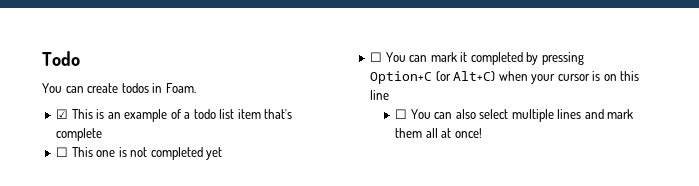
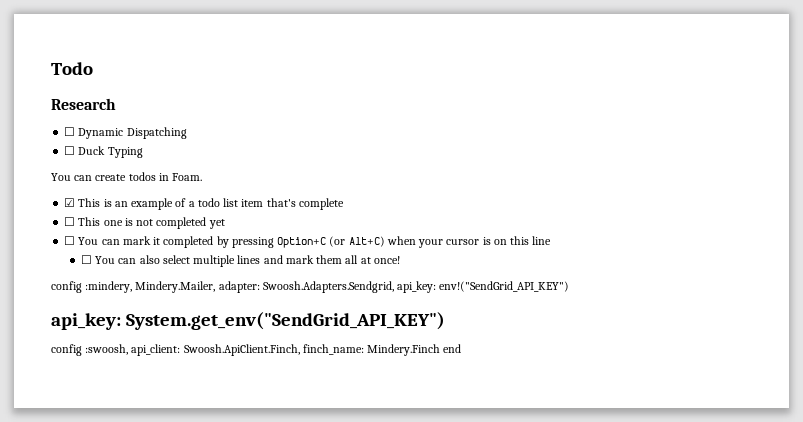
(80, 58) none -> [51,98,116,110] [64,127,187,139] [64,146,143,158] // Research // ☐ Dynamic Dispatching // ☐ Duck Typing
(482, 133) none -> [51,281,570,293] [51,312,445,330] [51,344,462,356] // config :mindery, Mindery.Mailer, adapter: Swoosh.Adapters.Sendgrid, api_key: env!("SendGrid_API_KEY") // api_key: System.get_env("SendGrid_API_KEY") // config :swoosh, api_client: Swoosh.ApiClient.Finch, finch_name: Mindery.Finch end

